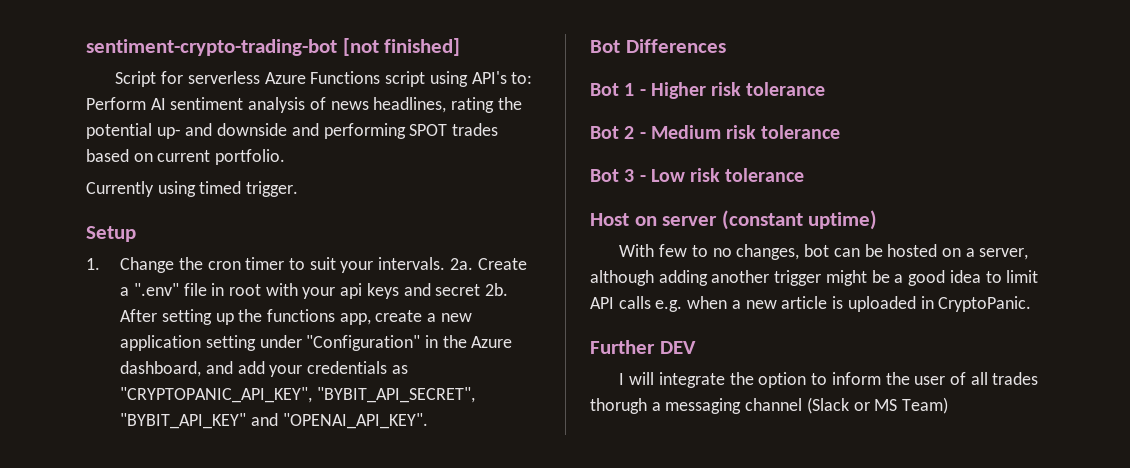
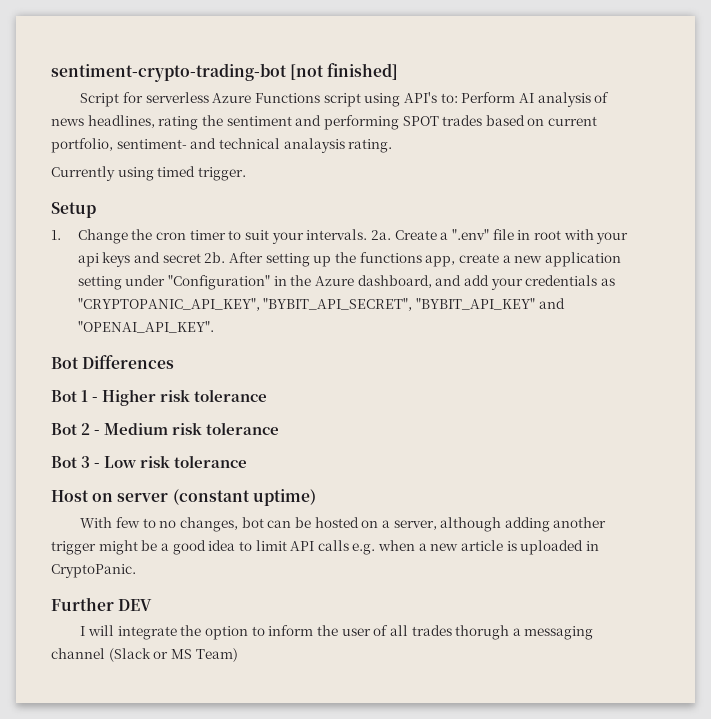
[170,97,244,110] sentiment -> (534, 98) none
[86,123,288,139] potential up- and downside -> [226,116,292,126] sentiment
[215,149,286,165] portfolio. -> [51,138,393,153] portfolio, sentiment- and technical analaysis rating.

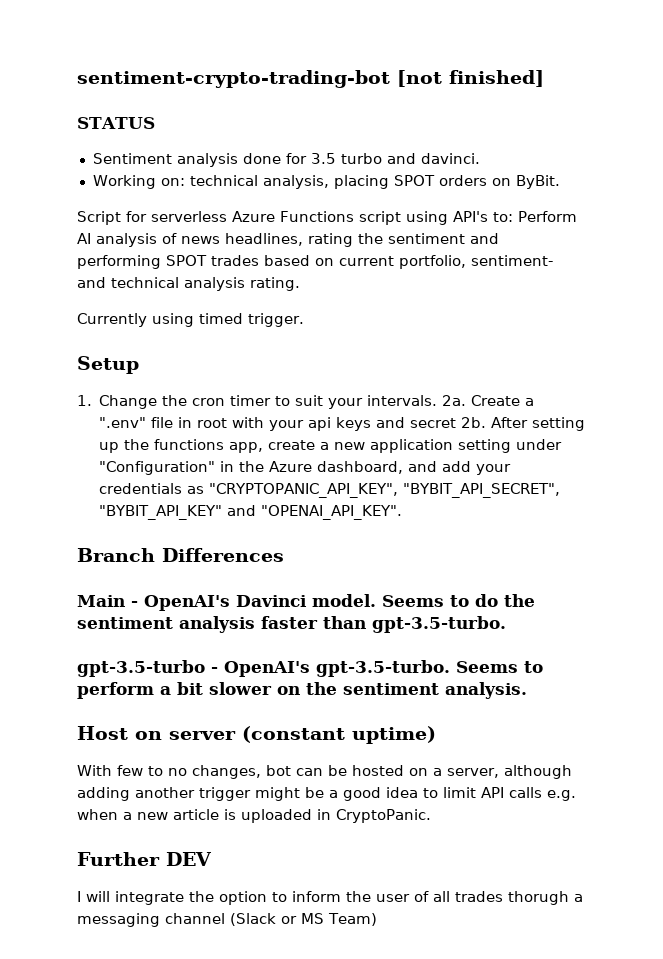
(399, 71) none -> [77,117,155,129] [92,153,480,167] [92,175,560,189] // STATUS // Sentiment analysis done for 3.5 turbo and davinci. // Working on: technical analysis, placing SPOT orders on ByBit.
[283,138,345,153] analaysis -> [184,277,245,291] analysis
[51,357,79,369] Bot -> [77,548,155,562] Branch
[51,389,268,406] [51,422,280,435] [51,455,248,468] Bot 1 - Higher risk tolerance // Bot 2 - Medium risk tolerance // Bot 3 - Low risk tolerance -> [77,594,535,611] [77,616,506,633] [77,660,543,677] [77,682,527,699] Main - OpenAI's Davinci model. Seems to do the sentiment analysis faster than gpt-3.5-turbo. // gpt-3.5-turbo - OpenAI's gpt-3.5-turbo. Seems to perform a bit slower on the sentiment analysis.

